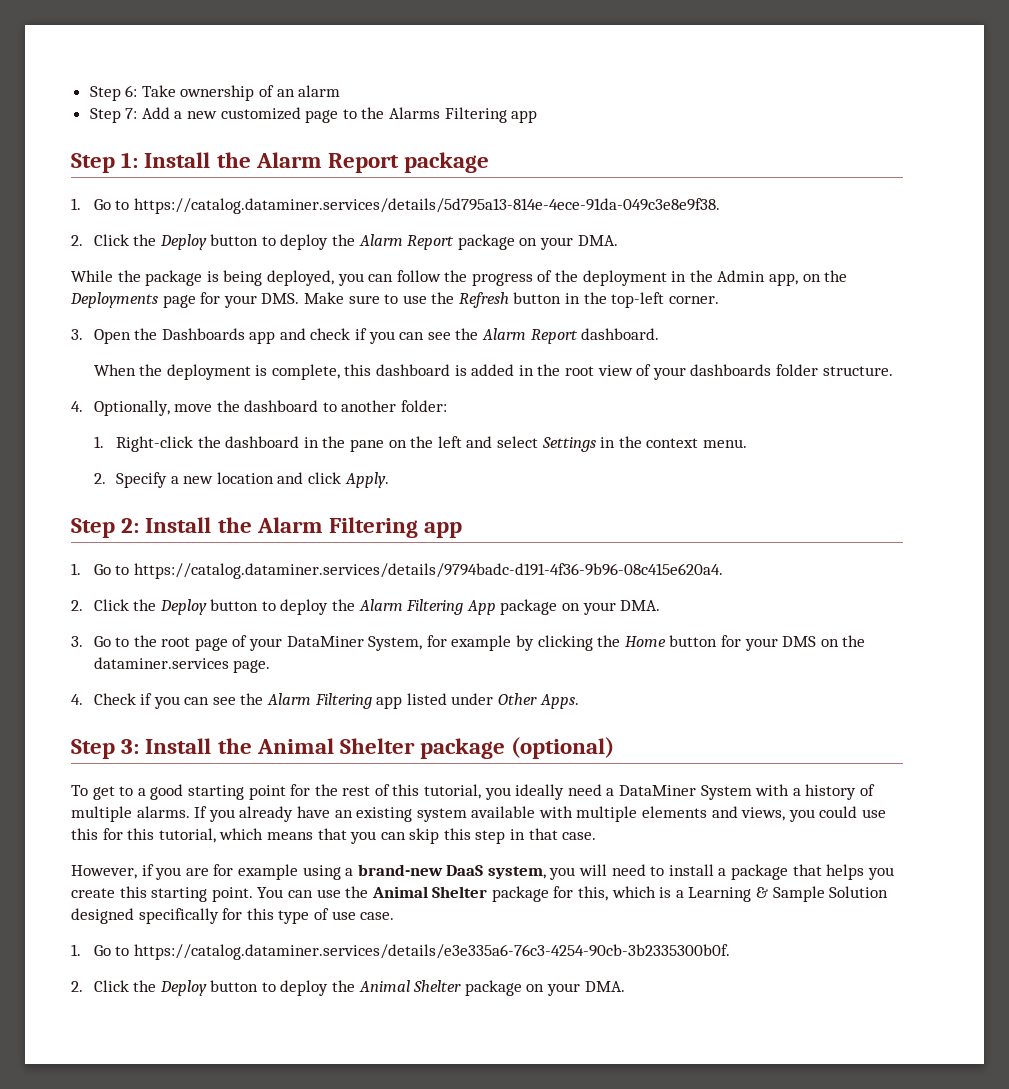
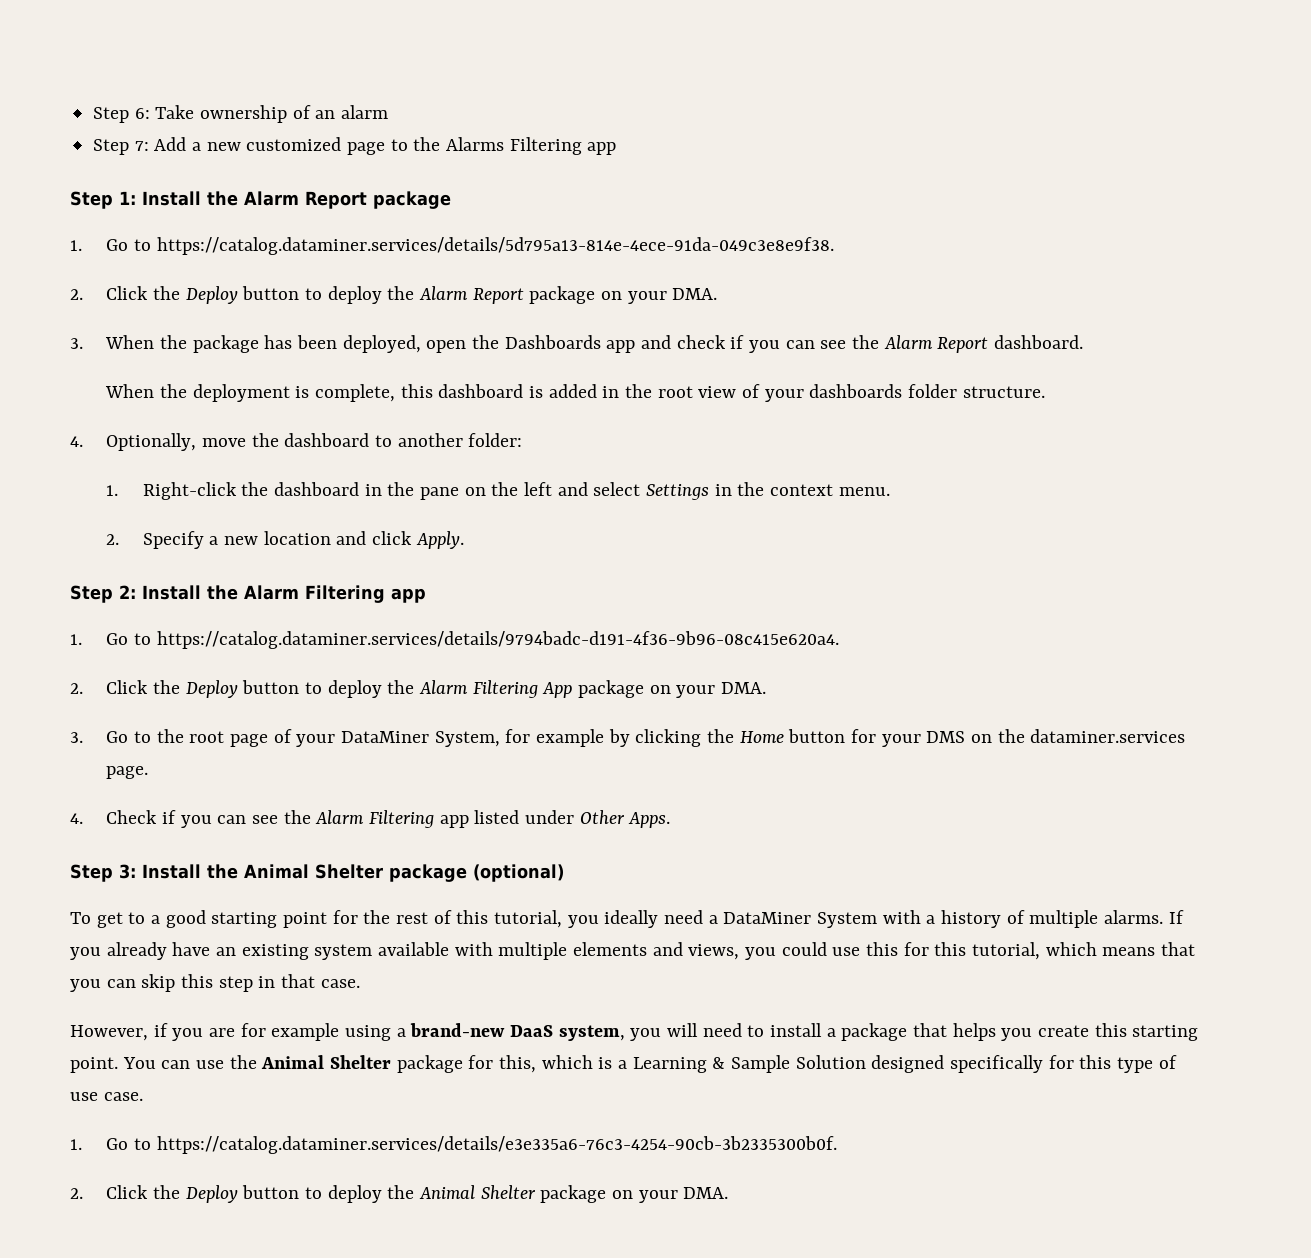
[71,270,848,286] [70,292,719,308] [71,329,131,344] While the package is being deployed, you can follow the progress of the deployment in the Admin app, on the Deployments page for your DMS. Make sure to use the Refresh button in the top-left corner. // 3. Open -> [70,335,467,353] 3. When the package has been deployed, open

